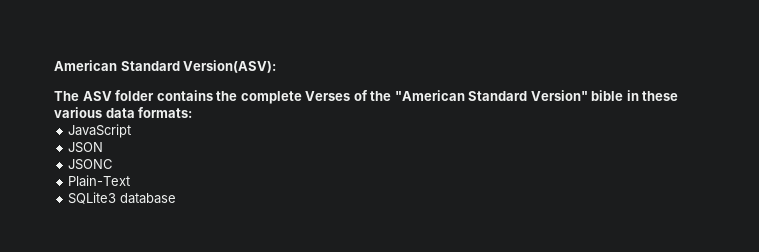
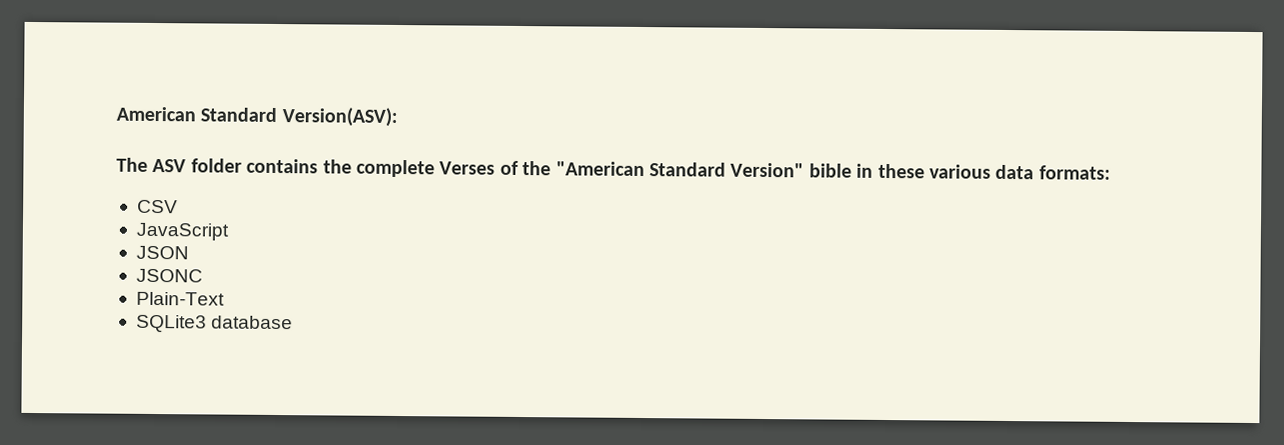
(193, 112) none -> [136,199,178,214] // CSV

